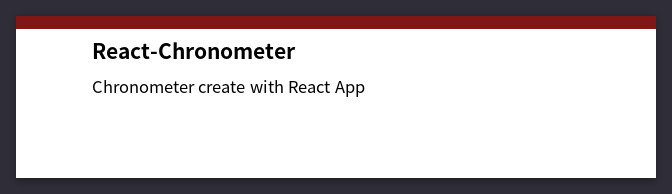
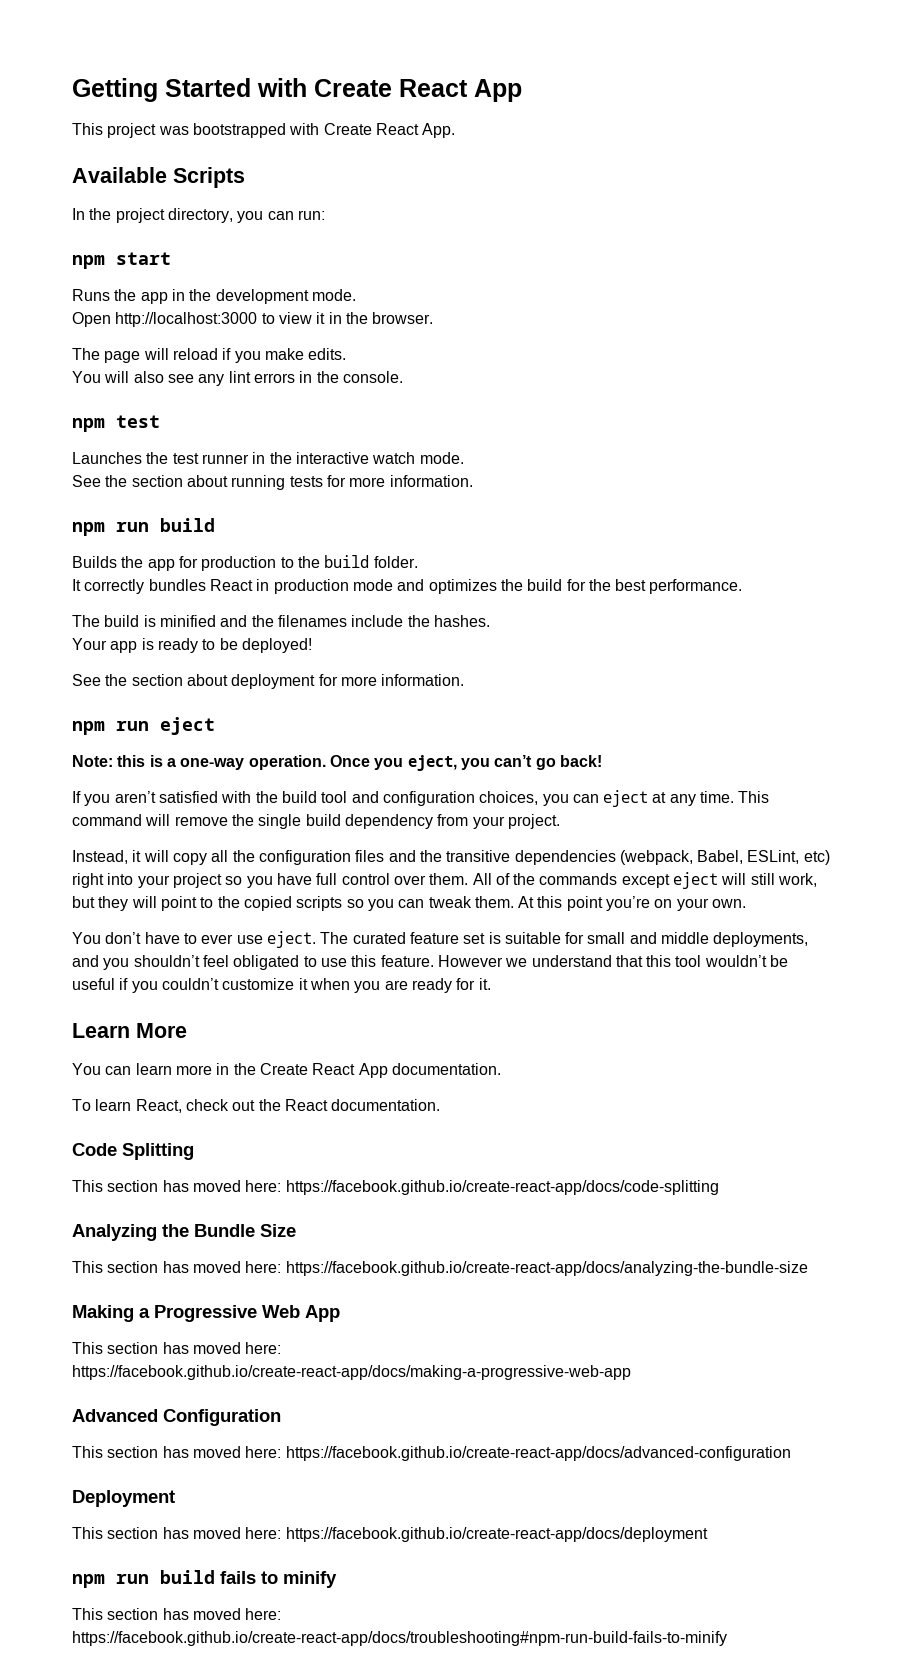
[92,42,296,59] [92,80,365,97] React-Chronometer // Chronometer create with React App -> [72,78,522,102] [72,123,456,138] [72,167,245,188] [72,208,325,223] [72,252,171,269] [72,289,356,304] [72,312,434,327] [72,348,347,363] [72,371,403,386] [72,415,160,432] [72,452,464,464] [72,475,473,490] [72,518,215,536] [72,555,418,571] [72,579,743,594] [72,615,490,627] [72,638,312,653] [72,674,465,689] [72,717,215,735] [72,755,602,771] [72,790,770,807] [72,814,560,829] [72,850,830,865] [72,872,818,889] [72,896,747,911] [72,931,809,948] [72,955,789,970] [72,978,491,993] [72,1023,187,1038] [72,1063,501,1078] [72,1099,441,1113] [72,1143,194,1160] [72,1180,719,1195] [72,1224,296,1241] [72,1261,808,1276] [72,1305,340,1322] [72,1342,282,1354] [72,1365,631,1380] [72,1409,281,1426] [72,1446,791,1461] [72,1490,175,1507] [72,1527,708,1542] [72,1570,337,1588] [72,1608,282,1620] [72,1631,727,1646] Getting Started with Create React App // This project was bootstrapped with Create React App. // Available Scripts // In the project directory, you can run: // npm start // Runs the app in the development mode. // Open http://localhost:3000 to view it in the browser. // The page will reload if you make edits. // You will also see any lint errors in the console. // npm test // Launches the test runner in the interactive watch mode. // See the section about running tests for more information. // npm run build // Builds the app for production to the build folder. // It correctly bundles React in production mode and optimizes the build for the best performance. // The build is minified and the filenames include the hashes. // Your app is ready to be deployed! // See the section about deployment for more information. // npm run eject // Note: this is a one-way operation. Once you eject, you can’t go back! // If you aren’t satisfied with the build tool and configuration choices, you can eject at any time. This command will remove the single build dependency from your project. // Instead, it will copy all the configuration files and the transitive dependencies (webpack, Babel, ESLint, etc) right into your project so you have full control over them. All of the commands except eject will still work, but they will point to the copied scripts so you can tweak them. At this point you’re on your own. // You don’t have to ever use eject. The curated feature set is suitable for small and middle deployments, and you shouldn’t feel obligated to use this feature. However we understand that this tool wouldn’t be useful if you couldn’t customize it when you are ready for it. // Learn More // You can learn more in the Create React App documentation. // To learn React, check out the React documentation. // Code Splitting // This section has moved here: https://facebook.github.io/create-react-app/docs/code-splitting // Analyzing the Bundle Size // This section has moved here: https://facebook.github.io/create-react-app/docs/analyzing-the-bundle-size // Making a Progressive Web App // This section has moved here: https://facebook.github.io/create-react-app/docs/making-a-progressive-web-app // Advanced Configuration // This section has moved here: https://facebook.github.io/create-react-app/docs/advanced-configuration // Deployment // This section has moved here: https://facebook.github.io/create-react-app/docs/deployment // npm run build fails to minify // This section has moved here: https://facebook.github.io/create-react-app/docs/troubleshooting#npm-run-build-fails-to-minify

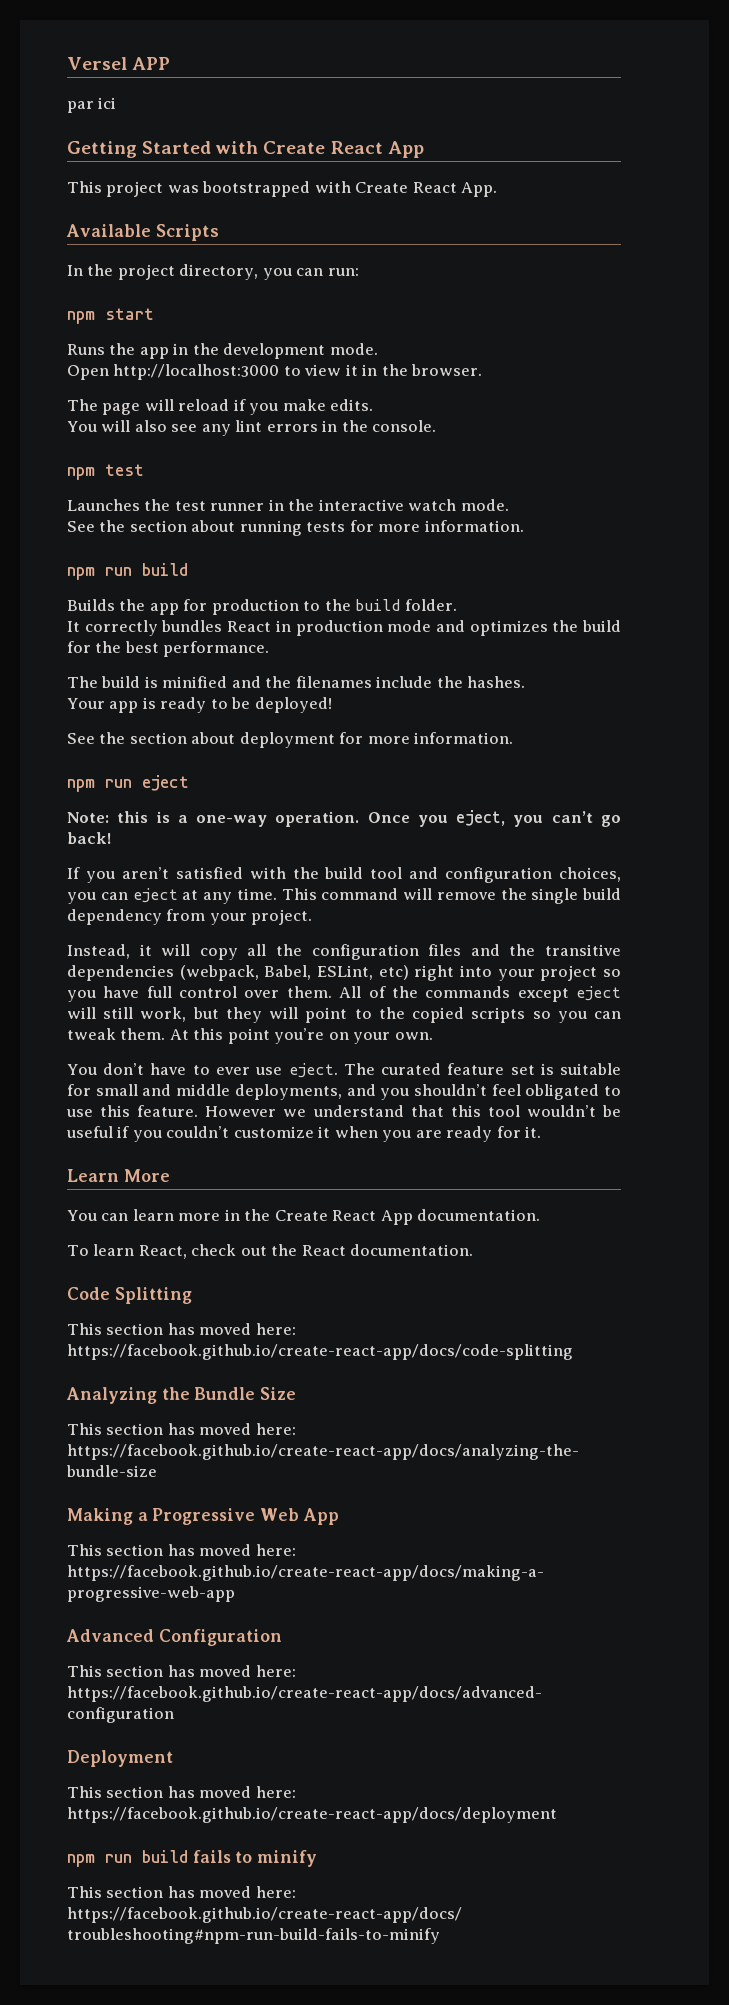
(72, 90) none -> [67,57,171,70] [67,97,117,113] Versel APP // par ici //

